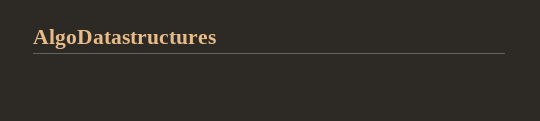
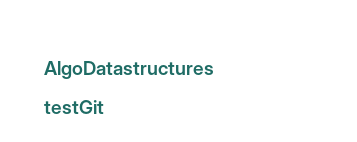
(216, 39) none -> [44,100,104,114] // testGit

